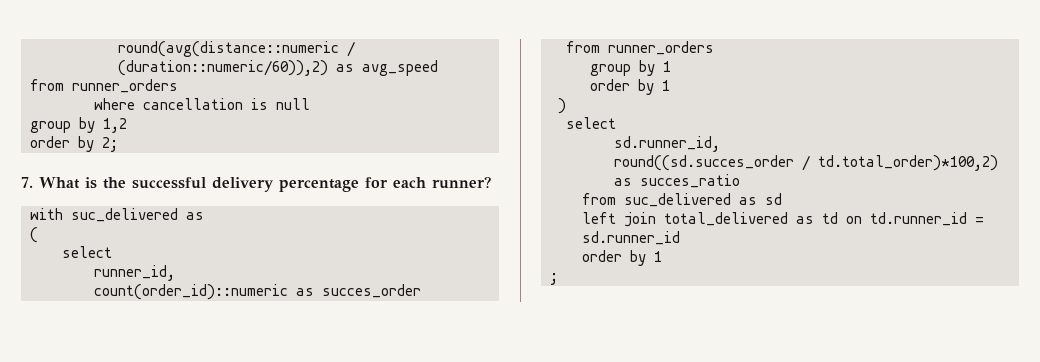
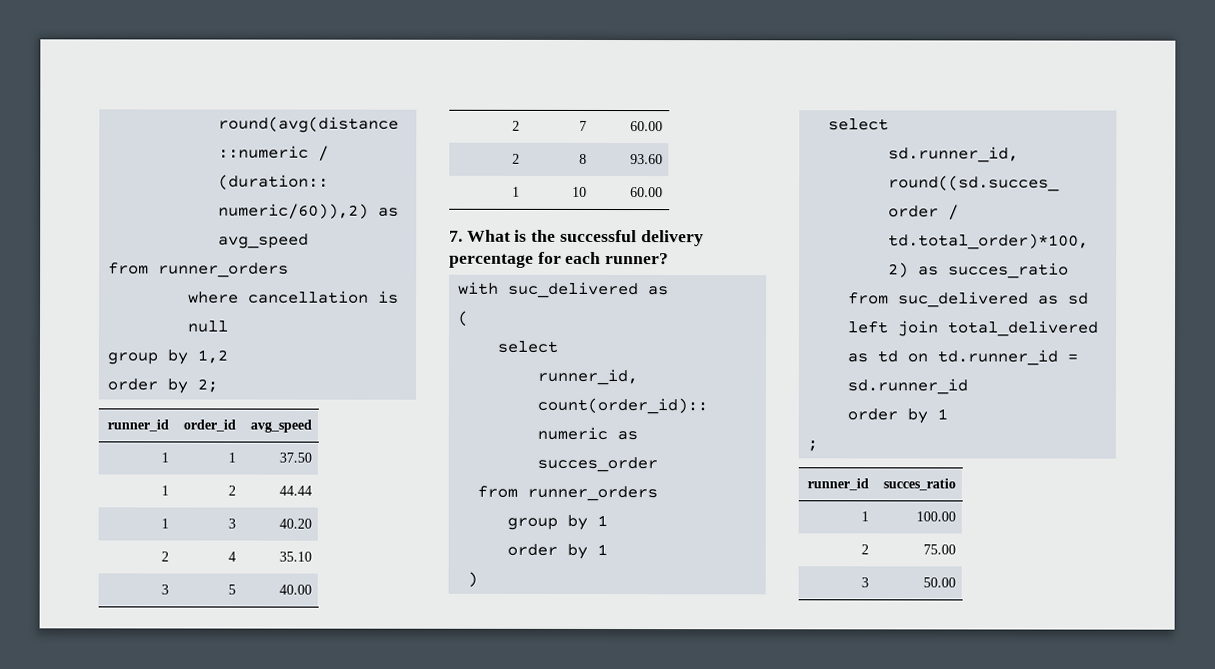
(118, 144) none -> [106,419,169,432] [182,419,236,432] [249,419,312,433] [160,452,169,463] [227,452,236,463] [278,452,312,463] [160,485,169,496] [227,485,236,496] [278,485,312,496] [160,518,169,529] [227,518,236,529] [278,518,312,529] [160,551,169,562] [227,551,236,562] [278,551,312,562] [160,584,169,595] [227,584,236,595] [278,584,312,595] [511,120,520,131] [578,120,587,131] [629,121,663,132] [511,153,520,164] [578,153,587,164] [629,154,663,165] [511,186,520,197] [571,186,587,197] [629,187,663,198] // runner_id | order_id | avg_speed // 1 | 1 | 37.50 // 1 | 2 | 44.44 // 1 | 3 | 40.20 // 2 | 4 | 35.10 // 3 | 5 | 40.00 // 2 | 7 | 60.00 // 2 | 8 | 93.60 // 1 | 10 | 60.00
(558, 279) none -> [806,478,869,491] [882,478,956,491] [860,511,869,522] [915,511,956,522] [860,544,869,555] [922,544,956,555] [860,577,869,588] [922,577,956,588] // runner_id | succes_ratio // 1 | 100.00 // 2 | 75.00 // 3 | 50.00

